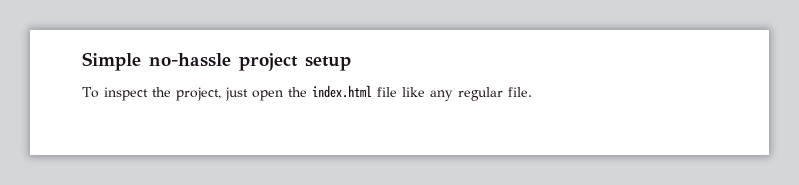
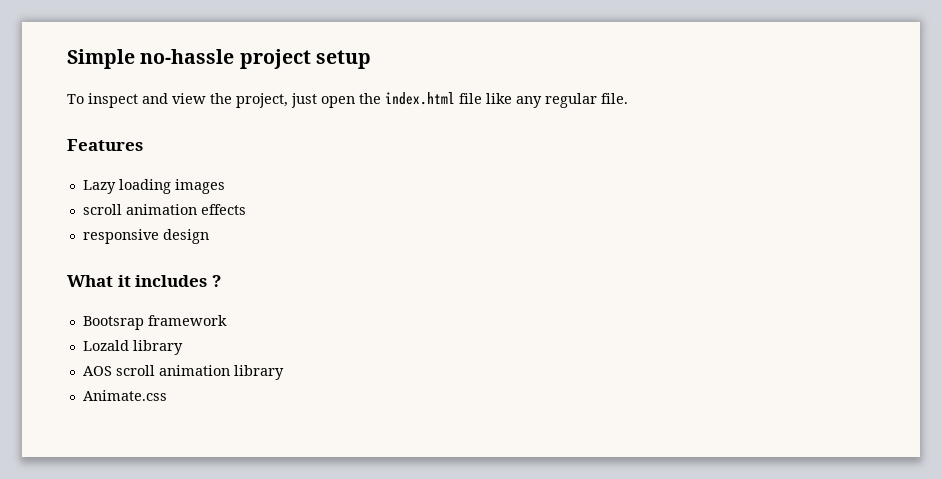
(148, 94) none -> [142,93,206,104] and view
(532, 92) none -> [67,139,143,151] [82,179,225,194] [82,204,246,215] [82,229,209,244] [67,275,221,287] [82,315,227,330] [82,340,183,355] [82,365,284,380] [82,390,167,401] // Features // Lazy loading images // scroll animation effects // responsive design // What it includes ? // Bootsrap framework // Lozald library // AOS scroll animation library // Animate.css

